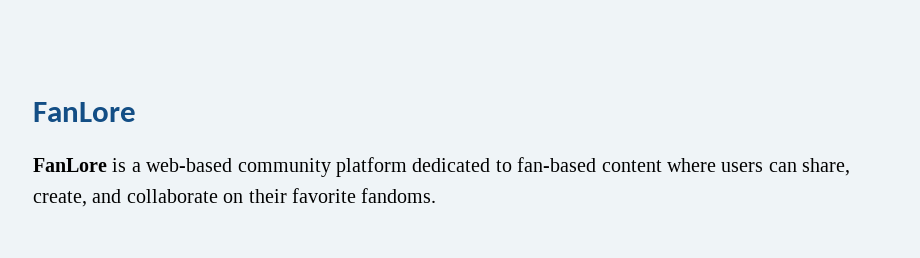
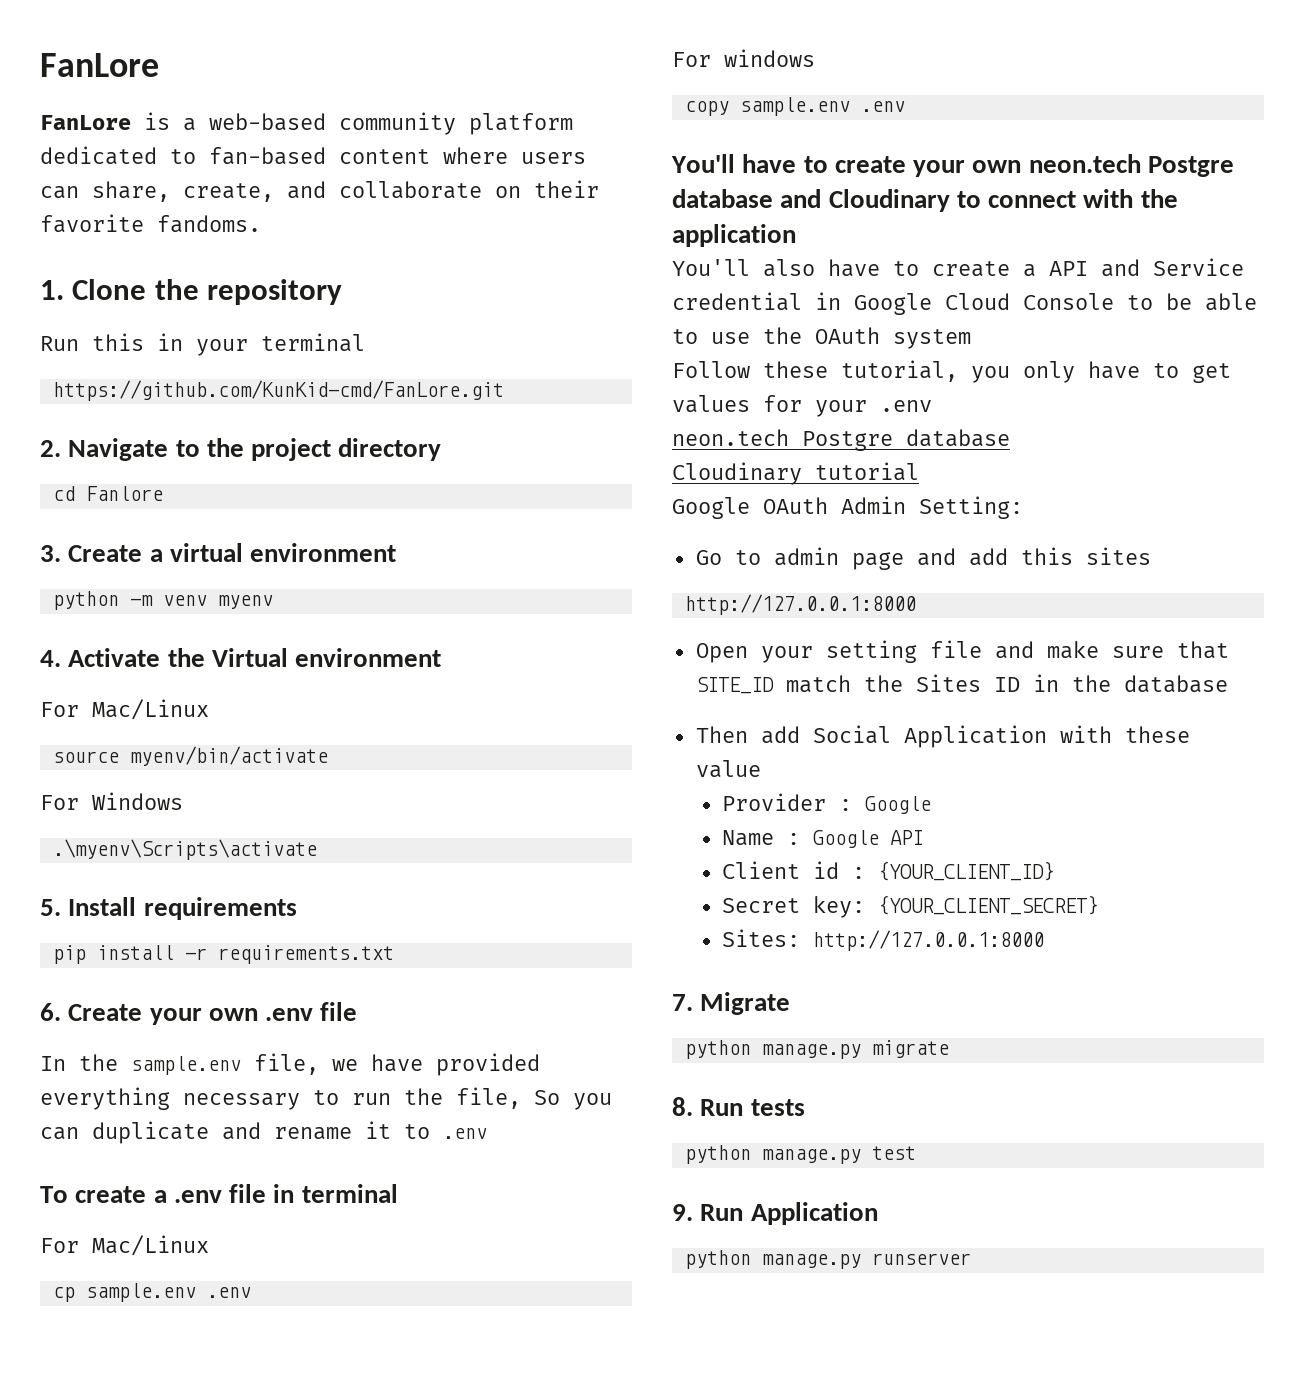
(437, 195) none -> [40,279,343,305] [40,333,365,356] [52,380,504,401] [40,438,442,461] [52,486,163,501] [40,543,397,562] [52,591,273,610] [40,648,442,667] [40,699,209,720] [52,746,328,766] [40,792,183,810] [52,839,317,860] [40,897,297,920] [52,945,394,964] [40,1002,358,1025] [40,1053,540,1076] [40,1087,612,1110] [40,1121,487,1144] [40,1184,398,1203] [40,1235,209,1256] [52,1283,251,1302] [672,49,815,67] [684,97,905,116] [671,154,1235,177] [672,189,1178,212] [672,224,796,247] [672,258,1244,277] [672,292,1257,315] [672,327,971,349] [672,360,1231,383] [672,395,932,417] [672,429,1010,451] [672,462,919,485] [672,496,1023,519] [695,547,1151,570] [684,594,916,615] [695,640,1229,663] [695,674,1228,694] [695,725,1190,748] [695,760,761,778] [722,793,932,814] [722,830,924,848] [722,861,1055,881] [722,895,1099,918] [722,929,1045,951] [672,992,791,1015] [684,1040,949,1059] [672,1097,805,1116] [684,1145,916,1164] [672,1202,878,1225] [684,1250,971,1269] // 1. Clone the repository // Run this in your terminal // https://github.com/KunKid-cmd/FanLore.git // 2. Navigate to the project directory // cd Fanlore // 3. Create a virtual environment // python -m venv myenv // 4. Activate the Virtual environment // For Mac/Linux // source myenv/bin/activate // For Windows // .\myenv\Scripts\activate // 5. Install requirements // pip install -r requirements.txt // 6. Create your own .env file // In the sample.env file, we have provided everything necessary to run the file, So you can duplicate and rename it to .env // To create a .env file in terminal // For Mac/Linux // cp sample.env .env // For windows // copy sample.env .env // You'll have to create your own neon.tech Postgre database and Cloudinary to connect with the application // You'll also have to create a API and Service credential in Google Cloud Console to be able to use the OAuth system // Follow these tutorial, you only have to get values for your .env // neon.tech Postgre database // Cloudinary tutorial // Google OAuth Admin Setting: // Go to admin page and add this sites // http://127.0.0.1:8000 // Open your setting file and make sure that SITE_ID match the Sites ID in the database // Then add Social Application with these value // Provider : Google // Name : Google API // Client id : {YOUR_CLIENT_ID} // Secret key: {YOUR_CLIENT_SECRET} // Sites: http://127.0.0.1:8000 // 7. Migrate // python manage.py migrate // 8. Run tests // python manage.py test // 9. Run Application // python manage.py runserver

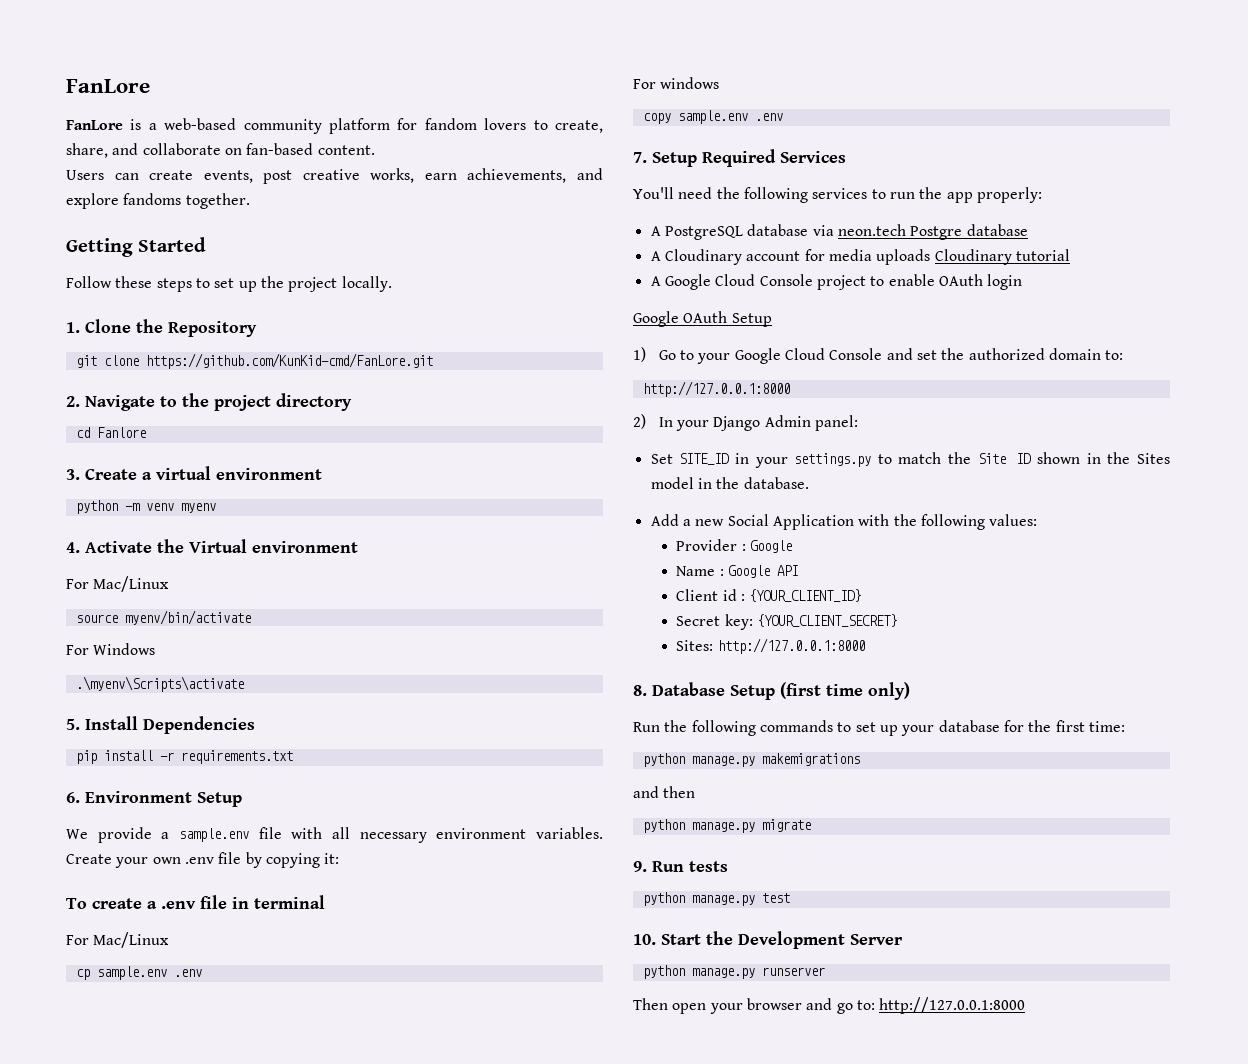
[40,146,586,165] [40,180,599,202] [40,214,261,233] [40,279,343,305] [40,333,365,356] dedicated to fan-based content where users can share, create, and collaborate on their favorite fandoms. // 1. Clone the repository // Run this in your terminal // -> [397,118,603,133] [66,143,375,158] [66,168,603,184] [66,193,250,209] [66,237,207,257] [66,276,392,292] [66,319,257,337] [75,355,139,368] for fandom lovers to create, share, and collaborate on fan-based content. // Users can create events, post creative works, earn achievements, and explore fandoms together. // Getting Started // Follow these steps to set up the project locally. // 1. Clone the Repository // git clone
[143,897,297,920] requirements -> [143,716,255,734] Dependencies
(61, 1012) none -> [85,791,242,807] [66,827,603,843] Environment Setup // We provide a sample.env file with all necessary environment variables.
[40,1053,540,1076] [40,1087,612,1110] [40,1121,487,1144] // In the sample.env file, we have provided everything necessary to run the file, So you can duplicate and rename it to .env -> [245,852,340,868] by copying it:
[671,154,1235,177] [672,189,1178,212] [672,224,796,247] [672,258,1244,277] [672,292,1257,315] [672,327,971,349] [672,360,1231,383] [672,395,932,417] [672,429,1010,451] [672,462,919,485] [672,496,1023,519] [695,547,1151,570] [684,594,916,615] [695,640,1229,663] [695,674,1228,694] [695,725,1190,748] [695,760,761,778] You'll have to create your own neon.tech Postgre database and Cloudinary to connect with the application // You'll also have to create a API and Service credential in Google Cloud Console to be able to use the OAuth system // Follow these tutorial, you only have to get values for your .env // neon.tech Postgre database // Cloudinary tutorial // Google OAuth Admin Setting: // Go to admin page and add this sites // http://127.0.0.1:8000 // Open your setting file and make sure that SITE_ID match the Sites ID in the database // Then add Social Application with these value -> [633,149,846,167] [633,187,1042,203] [650,224,1028,240] [650,249,1070,265] [650,274,1023,290] [633,311,772,327] [633,347,1124,364] [642,381,790,397] [633,414,858,431] [650,452,1170,468] [650,477,809,489] [650,514,1038,530] 7. Setup Required Services // You'll need the following services to run the app properly: // A PostgreSQL database via neon.tech Postgre database // A Cloudinary account for media uploads Cloudinary tutorial // A Google Cloud Console project to enable OAuth login // Google OAuth Setup // 1) Go to your Google Cloud Console and set the authorized domain to: // http://127.0.0.1:8000 // 2) In your Django Admin panel: // Set SITE_ID in your settings.py to match the Site ID shown in the Sites model in the database. // Add a new Social Application with the following values:
[672,992,791,1015] 7. Migrate -> [633,682,910,700] [633,720,1125,736] [642,753,860,767] [633,786,696,798] 8. Database Setup (first time only) // Run the following commands to set up your database for the first time: // python manage.py makemigrations // and then
[672,1097,693,1116] 8. -> [633,861,647,872] 9.
[672,1202,878,1225] [684,1250,971,1269] 9. Run Application // python manage.py runserver -> [633,931,903,949] [642,965,825,979] [633,997,1026,1014] 10. Start the Development Server // python manage.py runserver // Then open your browser and go to: http://127.0.0.1:8000

